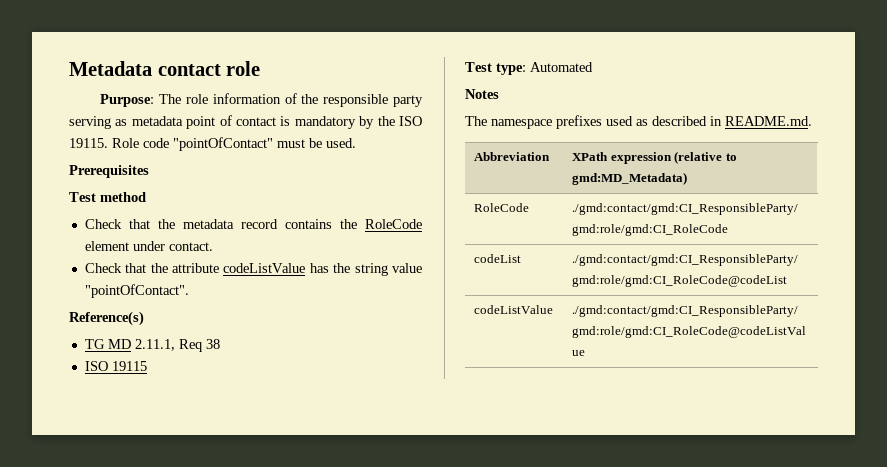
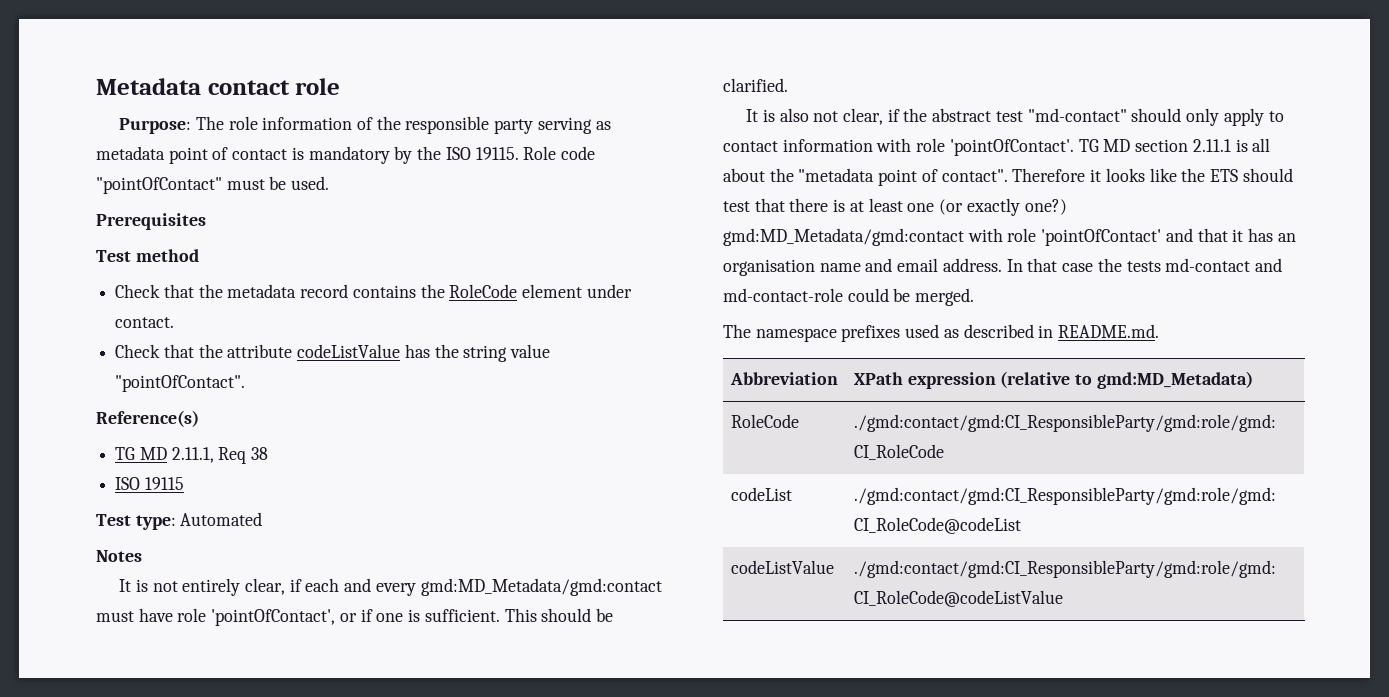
(499, 94) none -> [119,578,662,596] [96,608,613,626] [723,78,788,92] [746,108,1284,126] [723,138,1271,156] [723,168,1293,186] [723,198,1067,216] [723,228,1296,246] [723,258,1282,276] [723,288,975,306] // It is not entirely clear, if each and every gmd:MD_Metadata/gmd:contact must have role 'pointOfContact', or if one is sufficient. This should be clarified. // It is also not clear, if the abstract test "md-contact" should only apply to contact information with role 'pointOfContact'. TG MD section 2.11.1 is all about the "metadata point of contact". Therefore it looks like the ETS should test that there is at least one (or exactly one?) gmd:MD_Metadata/gmd:contact with role 'pointOfContact' and that it has an organisation name and email address. In that case the tests md-contact and md-contact-role could be merged.

